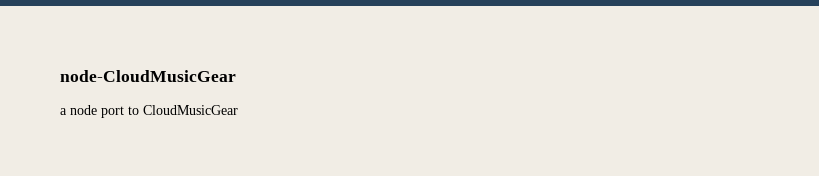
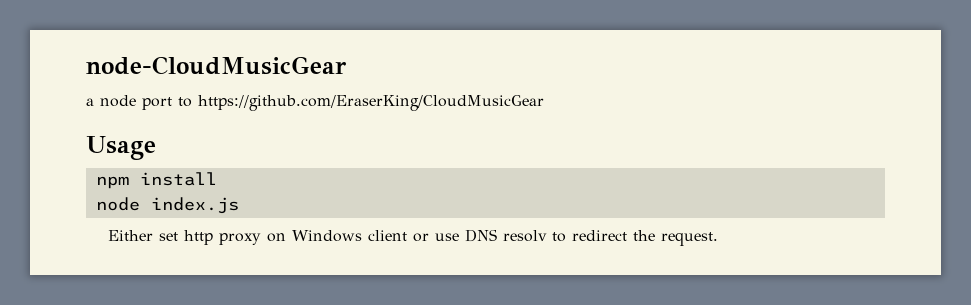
[143,105,238,115] CloudMusicGear -> [198,95,544,111] [86,136,156,160] [95,172,217,189] [95,197,239,214] [107,229,718,246] https://github.com/EraserKing/CloudMusicGear // Usage // npm install // node index.js // Either set http proxy on Windows client or use DNS resolv to redirect the request.

